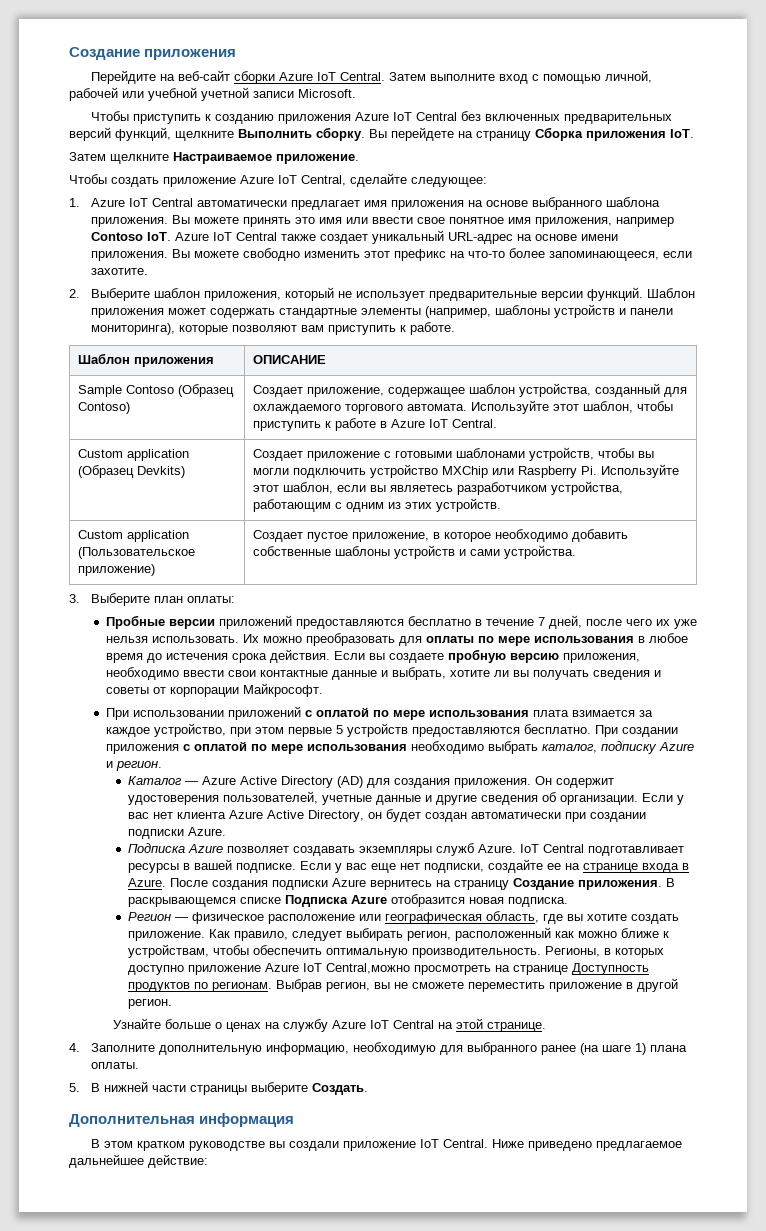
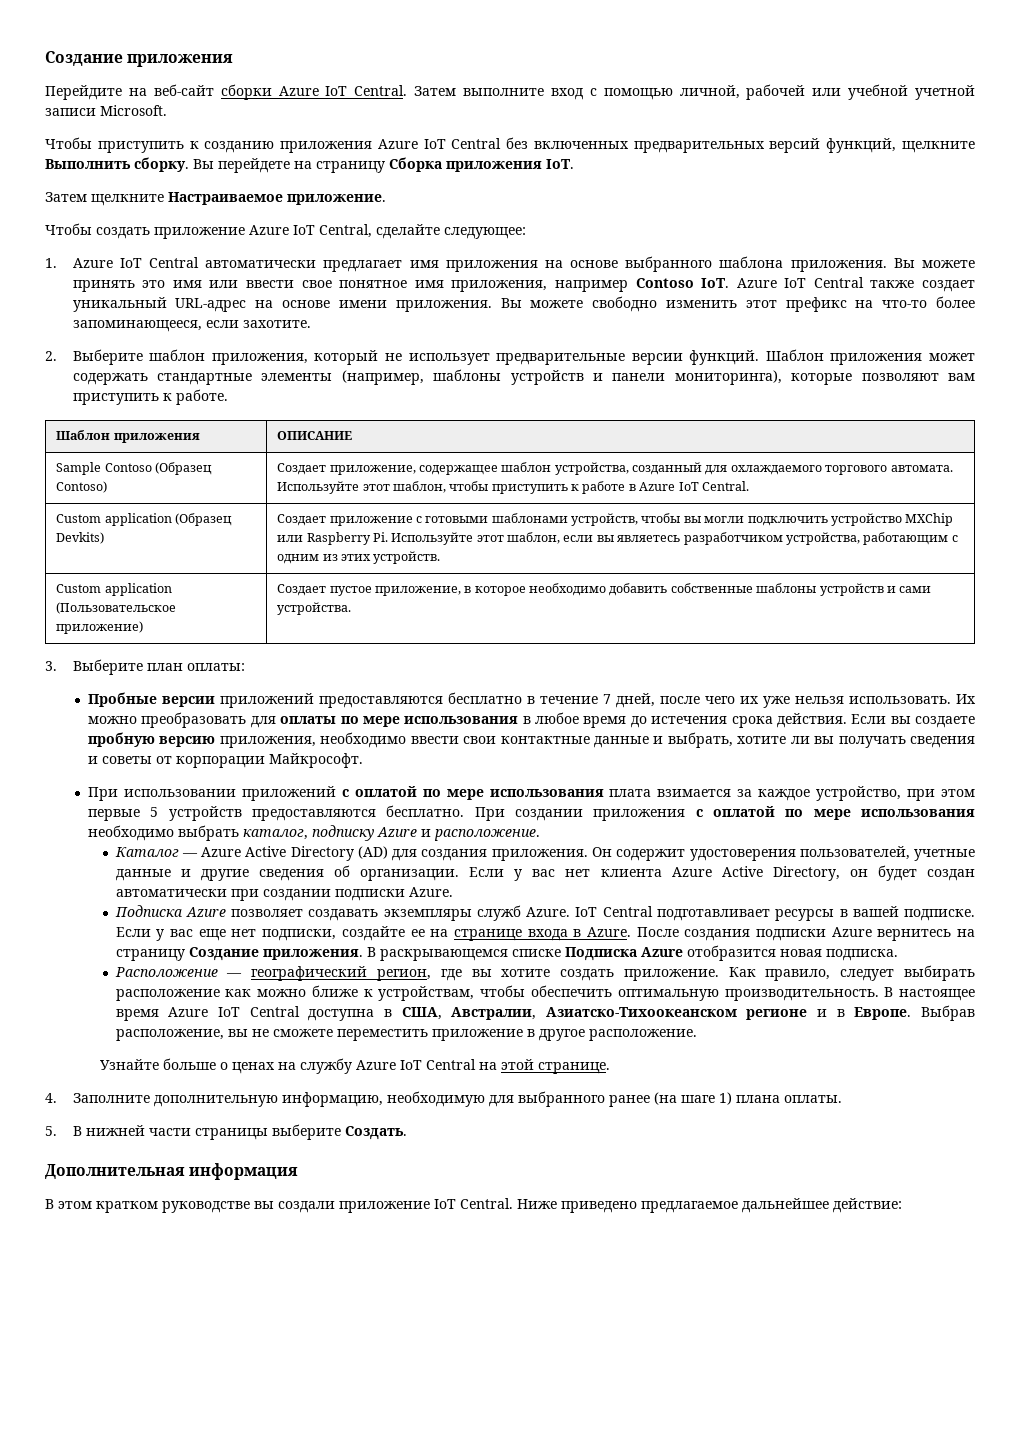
[115,761,162,771] регион. -> [434,829,541,841] расположение.
[127,911,539,924] Регион — физическое расположение или географическая область, -> [114,966,432,981] Расположение — географический регион,
[406,927,551,941] регион, расположенный -> [115,989,220,1001] расположение
[544,946,664,958] [127,963,649,975] [127,979,370,992] Регионы, в которых доступно приложение Azure IoT Central,можно просмотреть на странице Доступность продуктов по регионам. Выбрав регион, -> [884,987,975,1001] [115,1005,975,1021] [115,1029,224,1041] В настоящее время Azure IoT Central доступна в США, Австралии, Азиатско-Тихоокеанском регионе и в Европе. Выбрав расположение,
[636,978,678,992] [127,999,172,1009] другой регион. -> [538,1029,697,1041] другое расположение.

